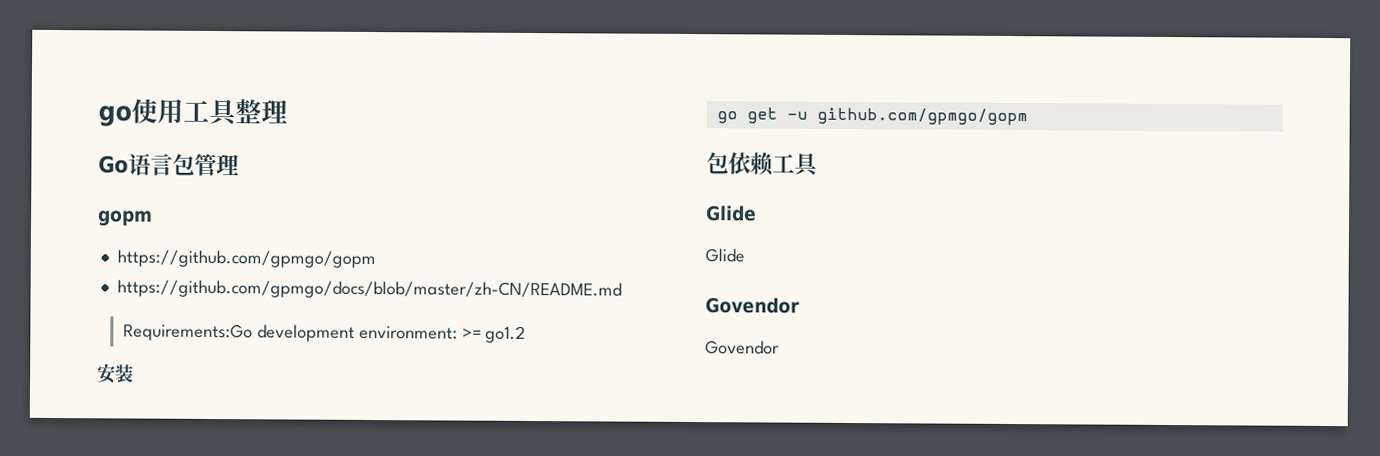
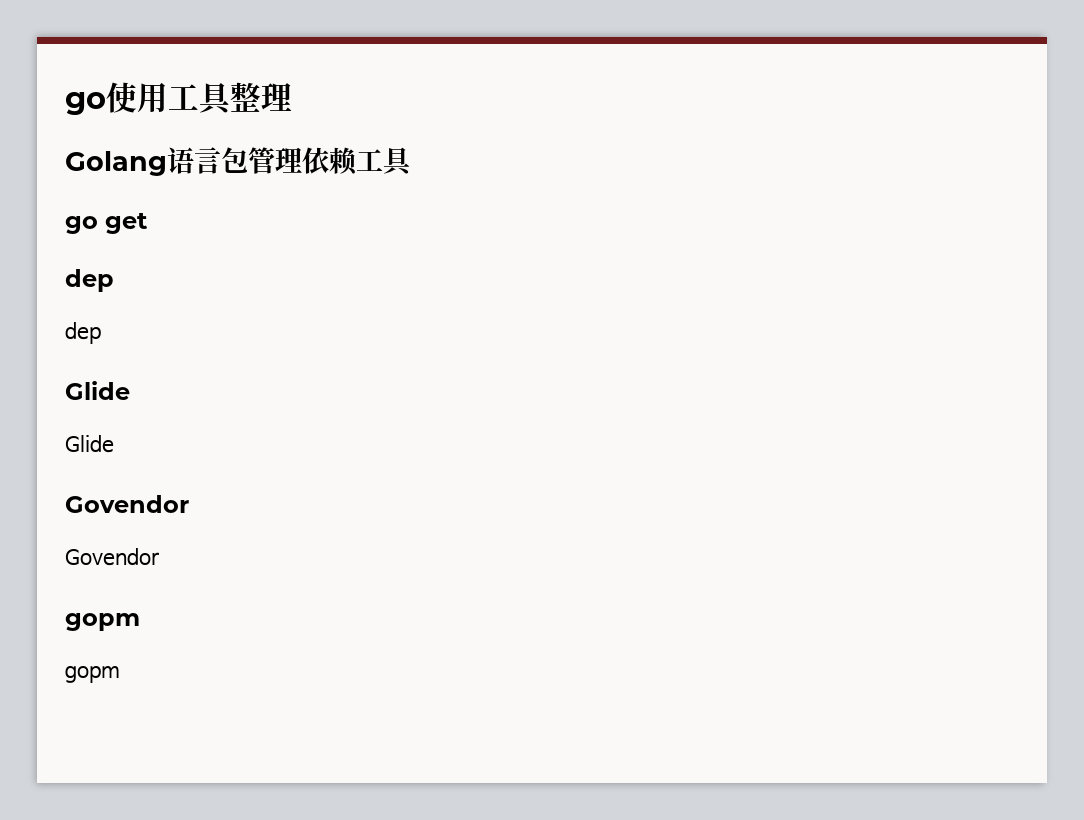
[98,155,129,174] Go -> [65,151,167,176] Golang
[97,210,153,227] [116,249,376,269] [116,279,622,300] [123,323,527,343] [97,363,134,384] [716,107,1028,126] [706,152,820,177] // gopm // https://github.com/gpmgo/gopm // https://github.com/gpmgo/docs/blob/master/zh-CN/README.md // Requirements:Go development environment: >= go1.2 // 安装 // go get -u github.com/gpmgo/gopm // 包依赖工具 -> [302,147,414,176] [65,212,148,234] [65,269,114,292] [65,322,101,344] 依赖工具 // go get // dep // dep
(780, 347) none -> [65,613,140,631] [65,666,120,683] // gopm // gopm

